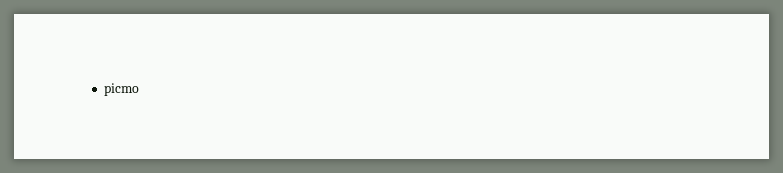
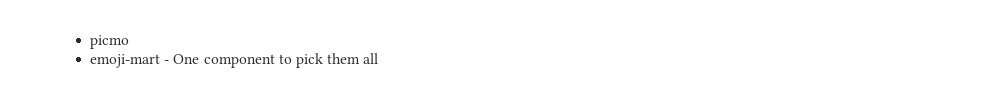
(140, 89) none -> [90,53,379,68] // emoji-mart - One component to pick them all

